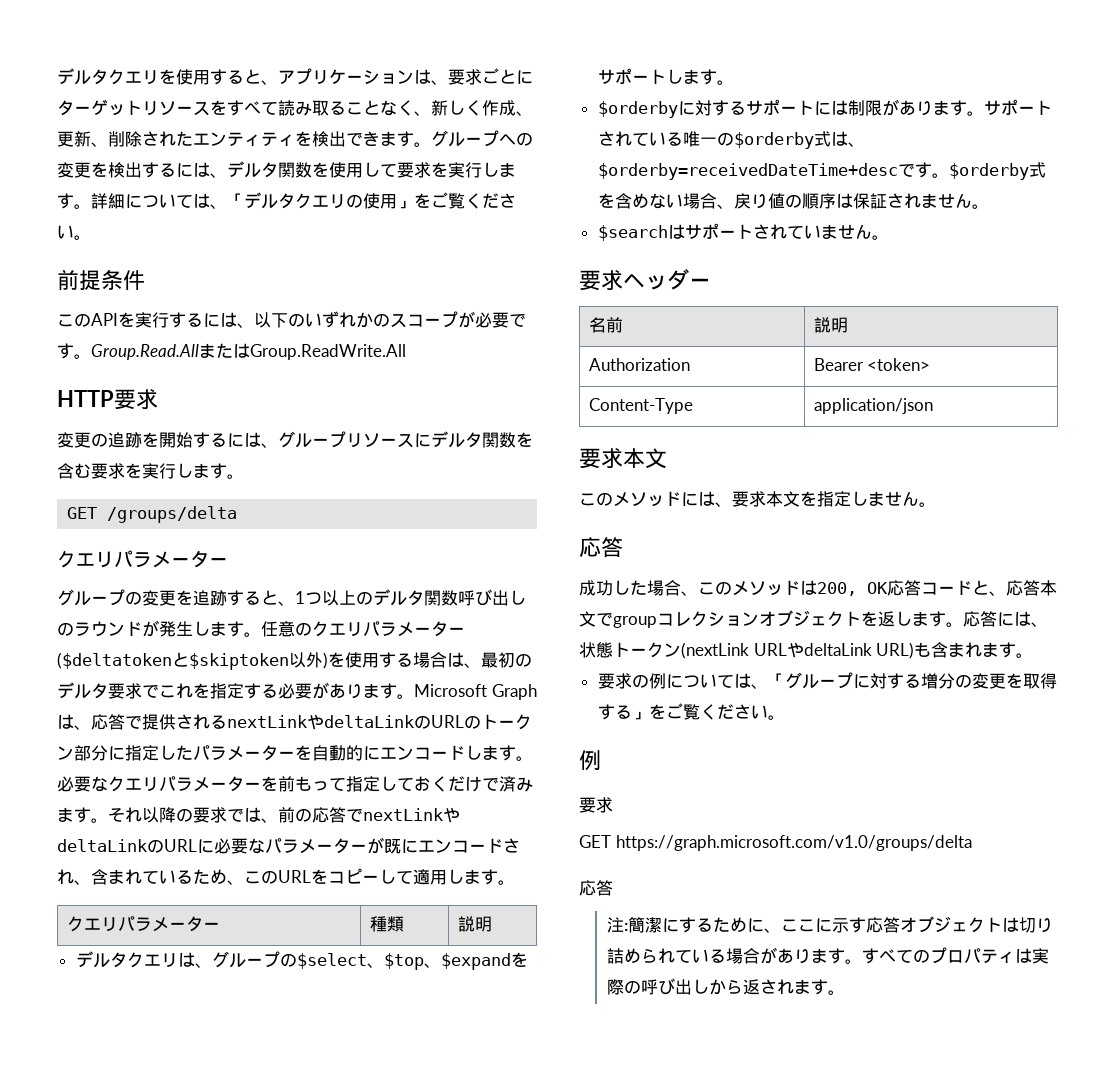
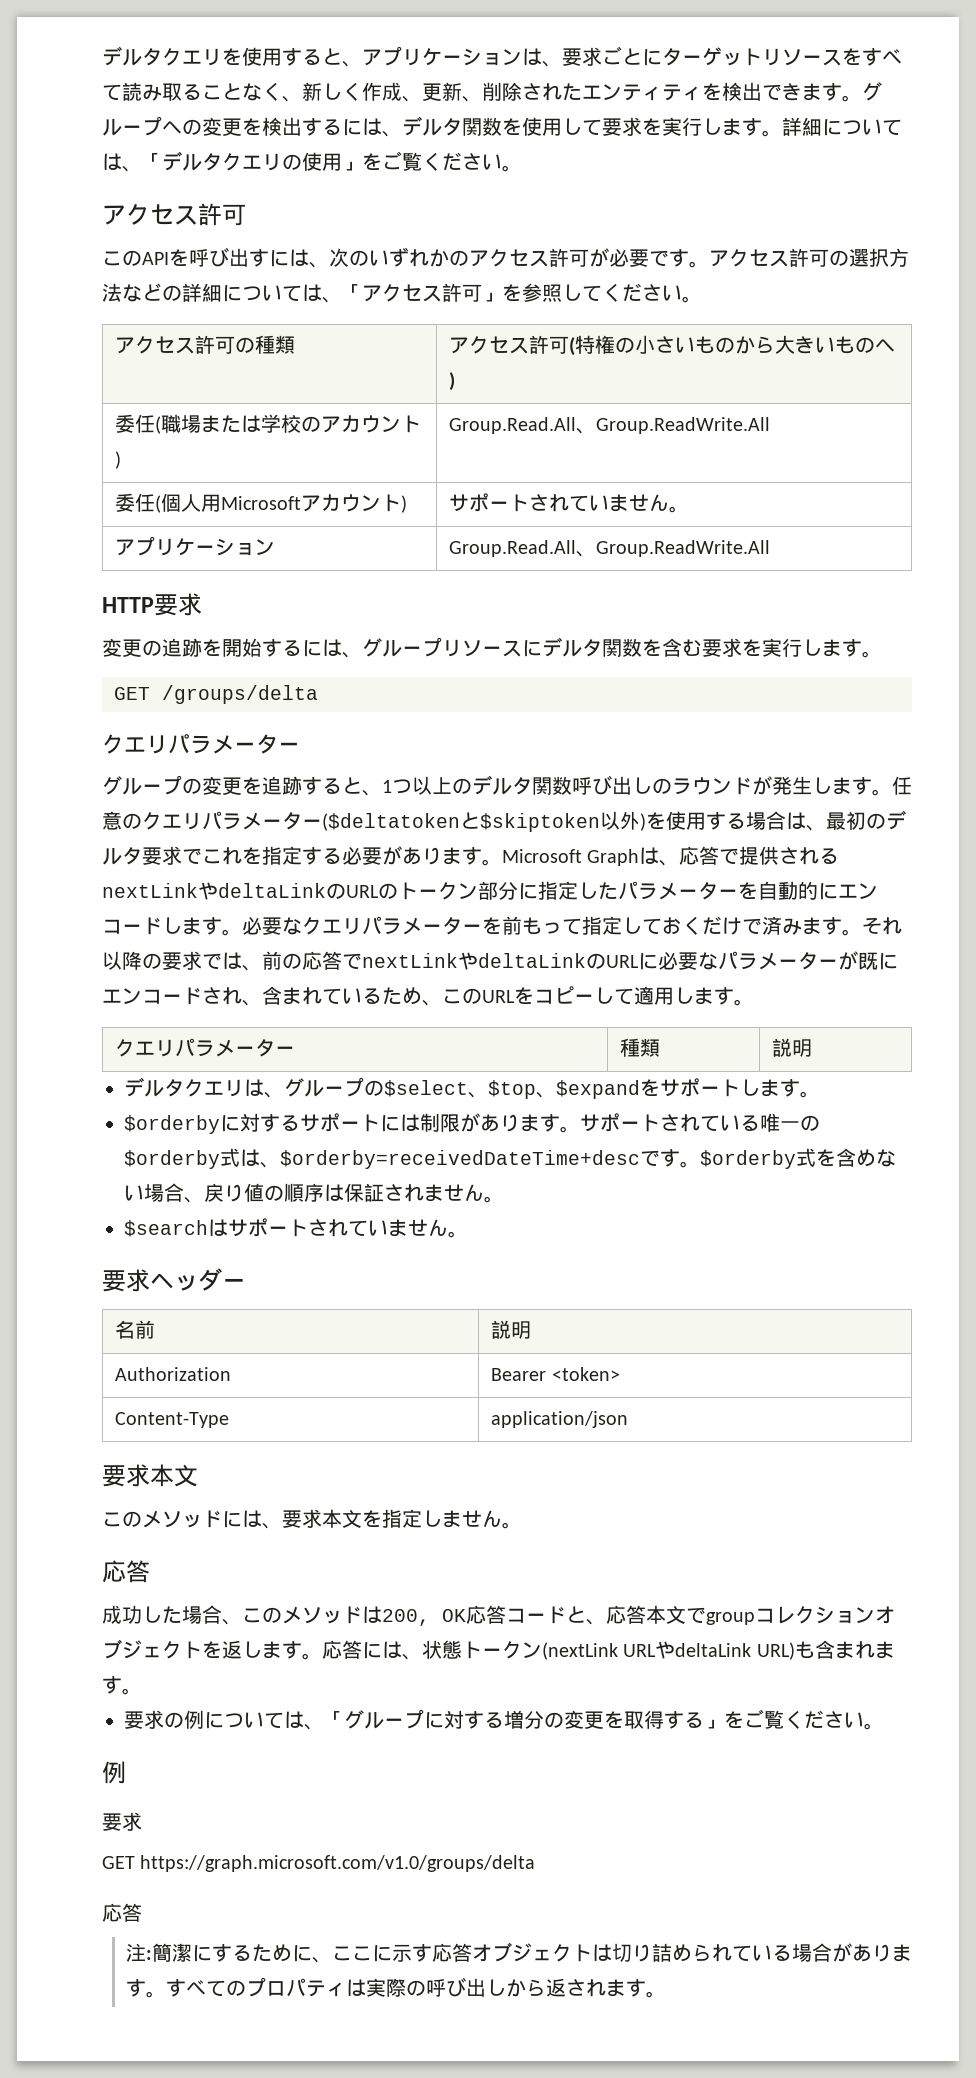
[57,269,145,290] 前提条件 -> [102,203,246,226] アクセス許可
[135,311,526,328] [57,343,250,360] 実行するには、以下のいずれかのスコープが必要です。Group.Read.Allまたは -> [189,247,909,268] [102,283,702,303] [115,335,296,354] [449,335,896,356] [449,372,456,391] [115,414,422,434] [115,451,122,469] [449,417,771,434] [115,493,408,513] [449,493,690,513] [115,536,276,556] [449,540,597,557] 呼び出すには、次のいずれかのアクセス許可が必要です。アクセス許可の選択方法などの詳細については、「アクセス許可」を参照してください。 // アクセス許可の種類 | アクセス許可(特権の小さいものから大きいものへ) // 委任(職場または学校のアカウント) | Group.Read.All、Group.ReadWrite.All // 委任(個人用Microsoftアカウント) | サポートされていません。 // アプリケーション | Group.Read.All、

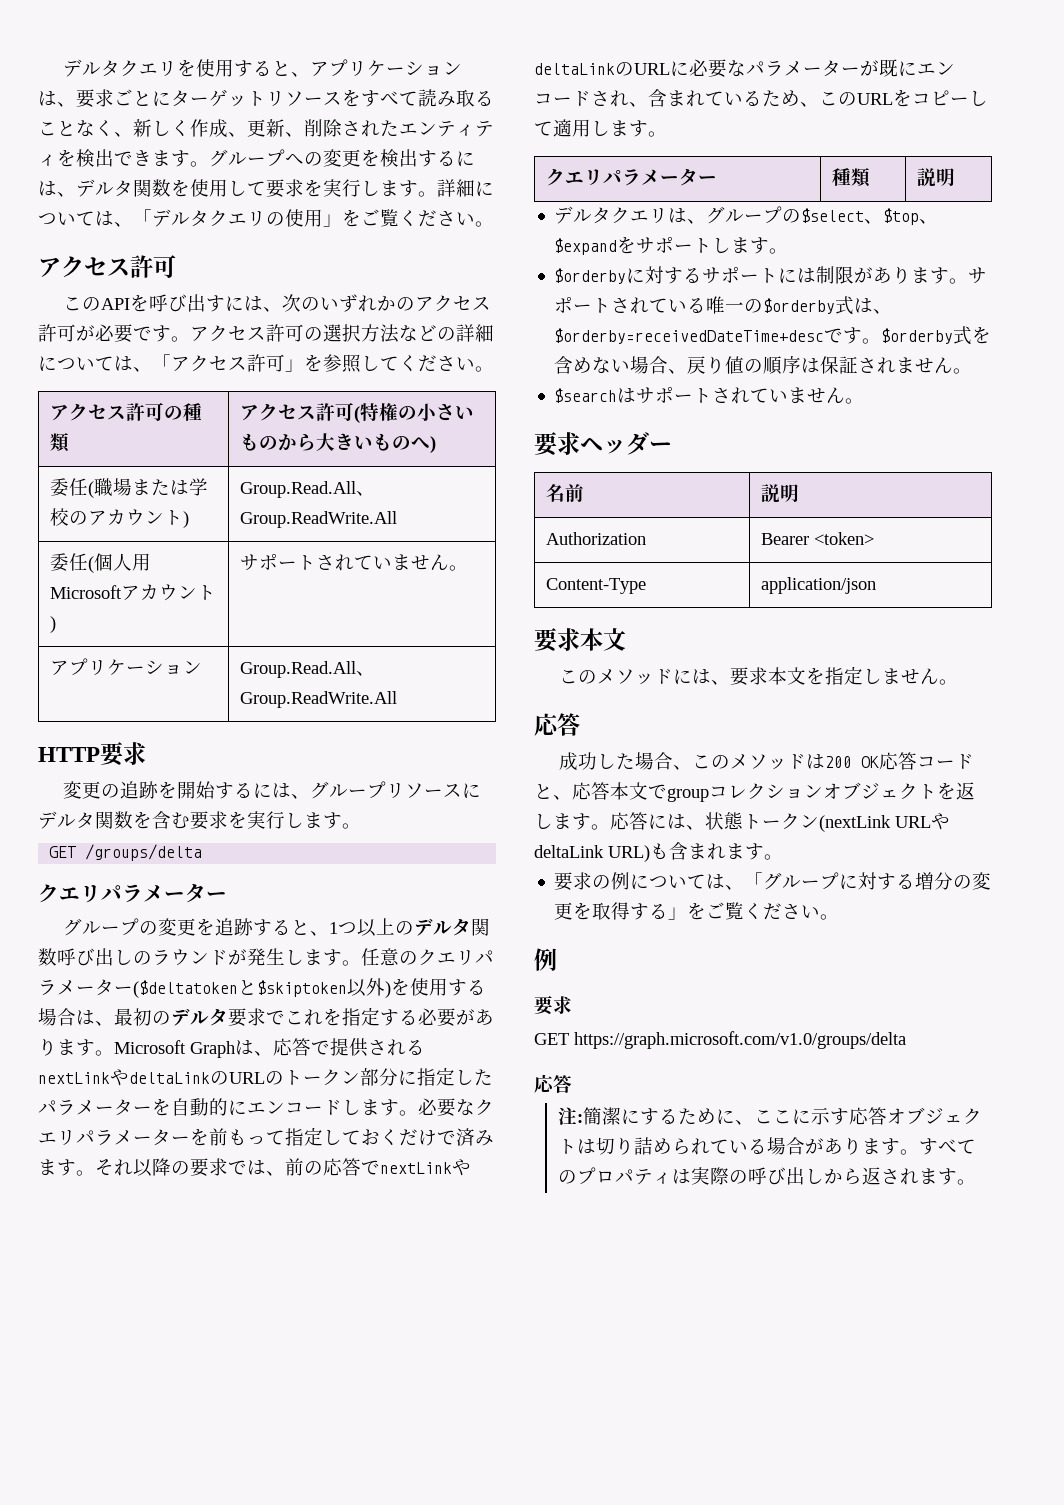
[382,1609,430,1626] 200, -> [825,756,853,768] 200

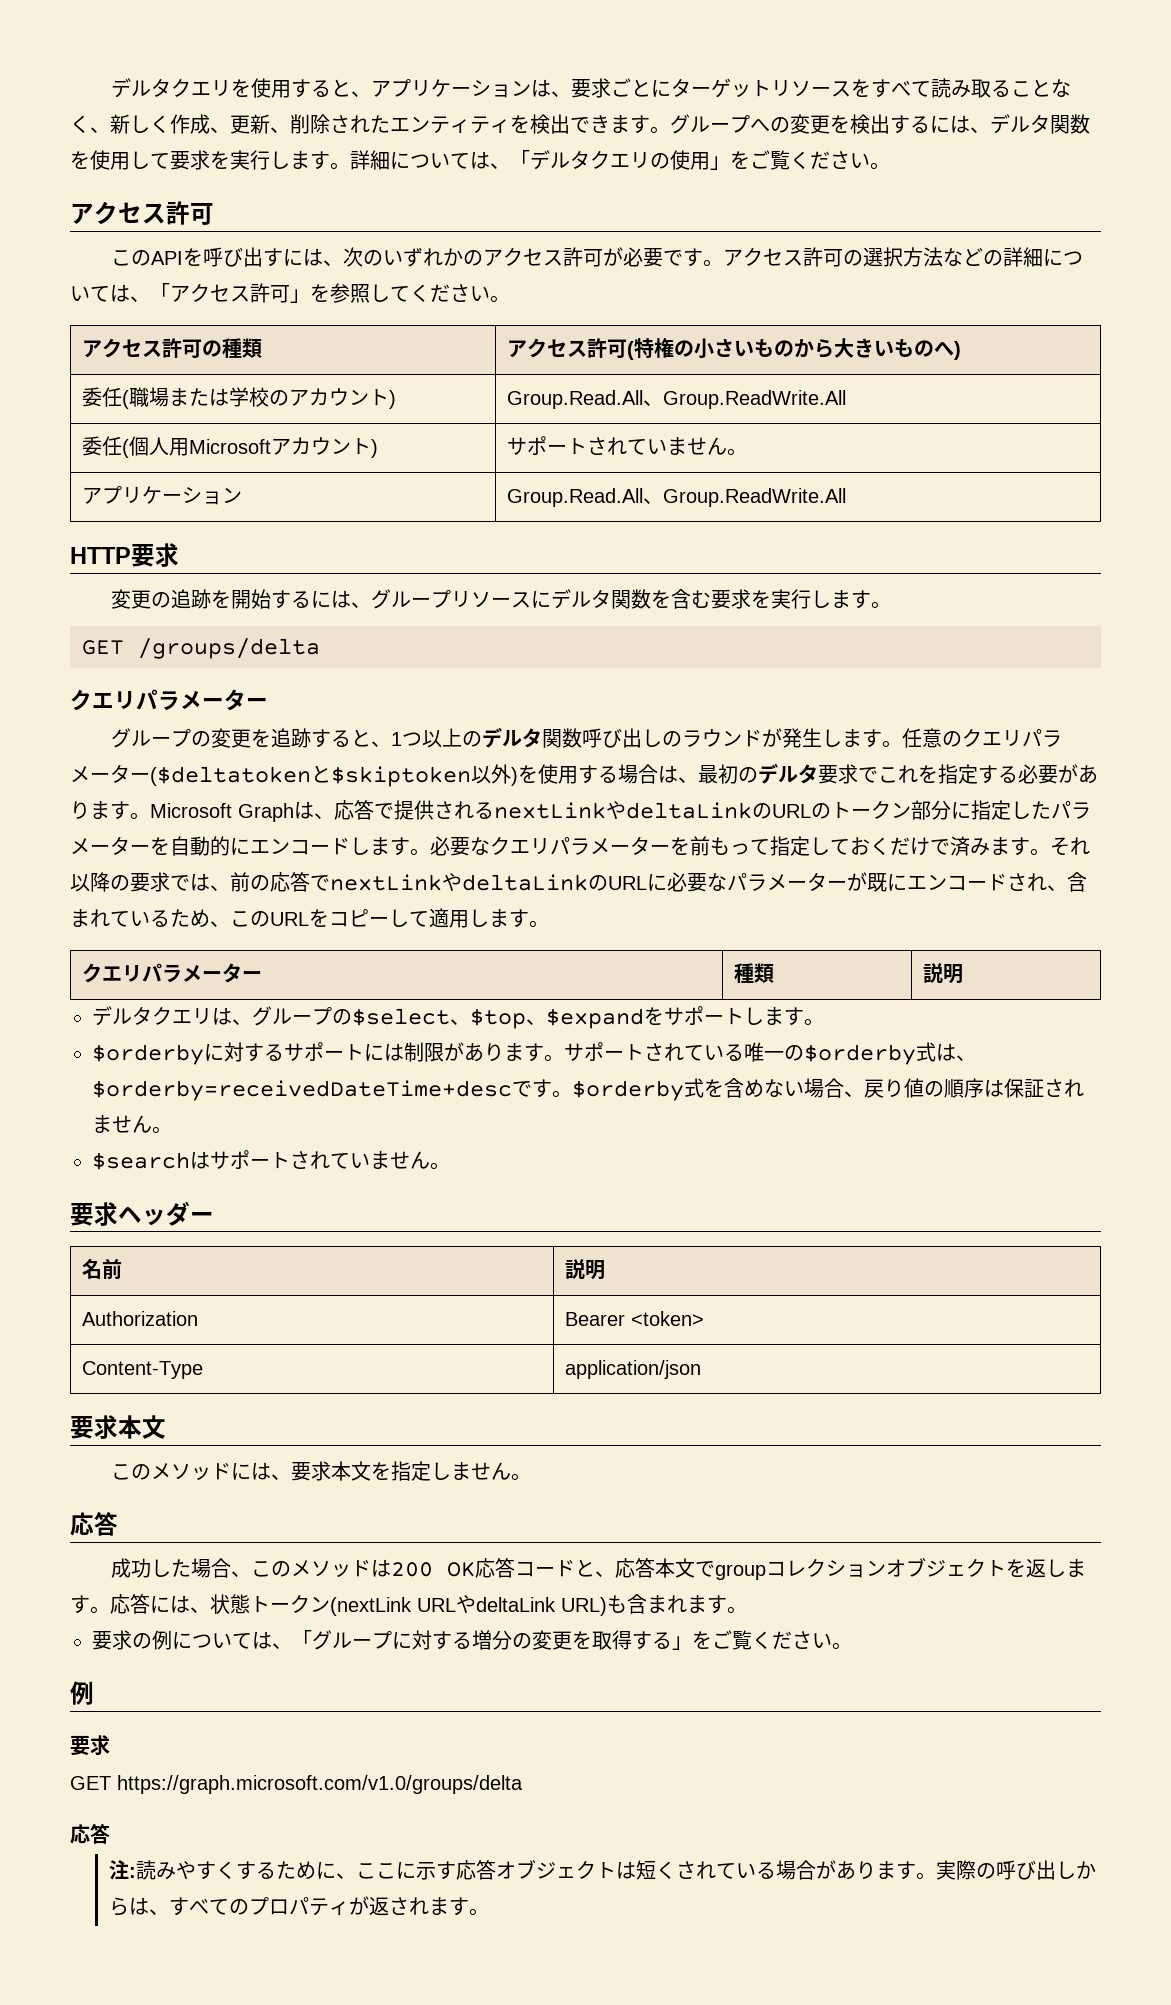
[582,1107,640,1125] 簡潔に -> [136,1860,237,1880] 読みやすく
[595,1137,691,1155] 切り詰めら -> [636,1860,697,1880] 短くさ
(919, 1152) none -> [936,1860,1097,1880] [109,1897,170,1916] 実際の呼び出しからは、
[671,1167,862,1185] は実際の呼び出しから -> [349,1896,370,1915] が

